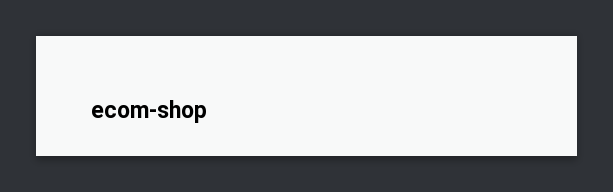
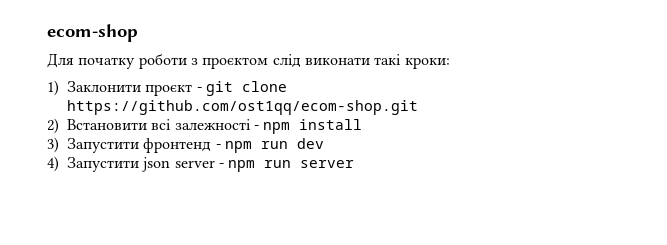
(207, 111) none -> [47,53,450,69] [47,80,288,96] [67,100,419,115] [47,118,363,134] [47,137,325,153] [47,156,355,172] // Для початку роботи з проєктом слід виконати такі кроки: // 1) Заклонити проєкт - git clone https://github.com/ost1qq/ecom-shop.git // 2) Встановити всі залежності - npm install // 3) Запустити фронтенд - npm run dev // 4) Запустити json server - npm run server

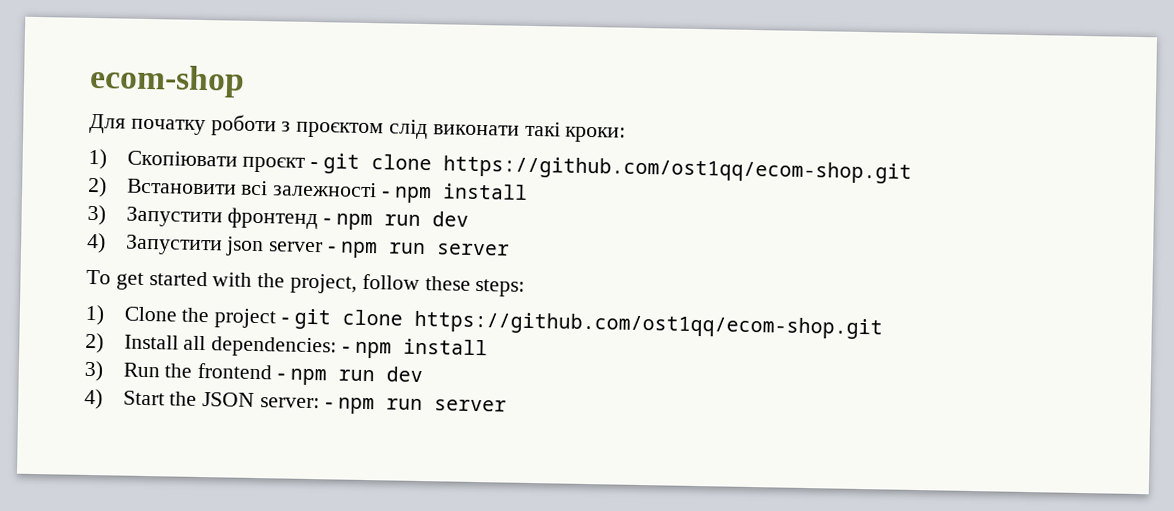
[67,81,142,92] Заклонити -> [126,150,238,167] Скопіювати
(355, 164) none -> [86,269,526,297] [85,304,883,340] [85,332,488,359] [84,360,423,386] [84,388,507,415] // To get started with the project, follow these steps: // 1) Clone the project - git clone https://github.com/ost1qq/ecom-shop.git // 2) Install all dependencies: - npm install // 3) Run the frontend - npm run dev // 4) Start the JSON server: - npm run server

